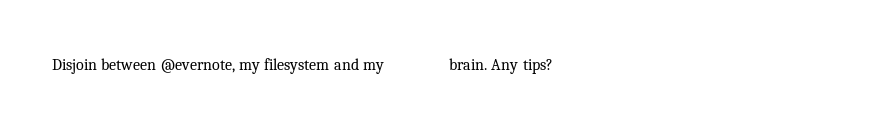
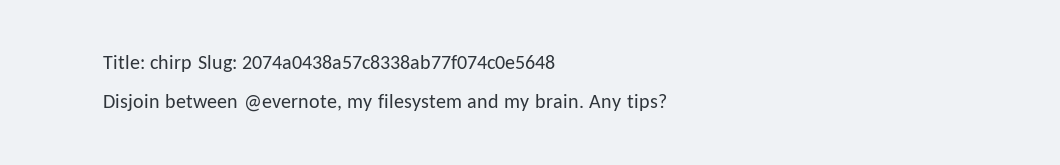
(52, 66) none -> [103,55,556,72] Title: chirp Slug: 2074a0438a57c8338ab77f074c0e5648 //

